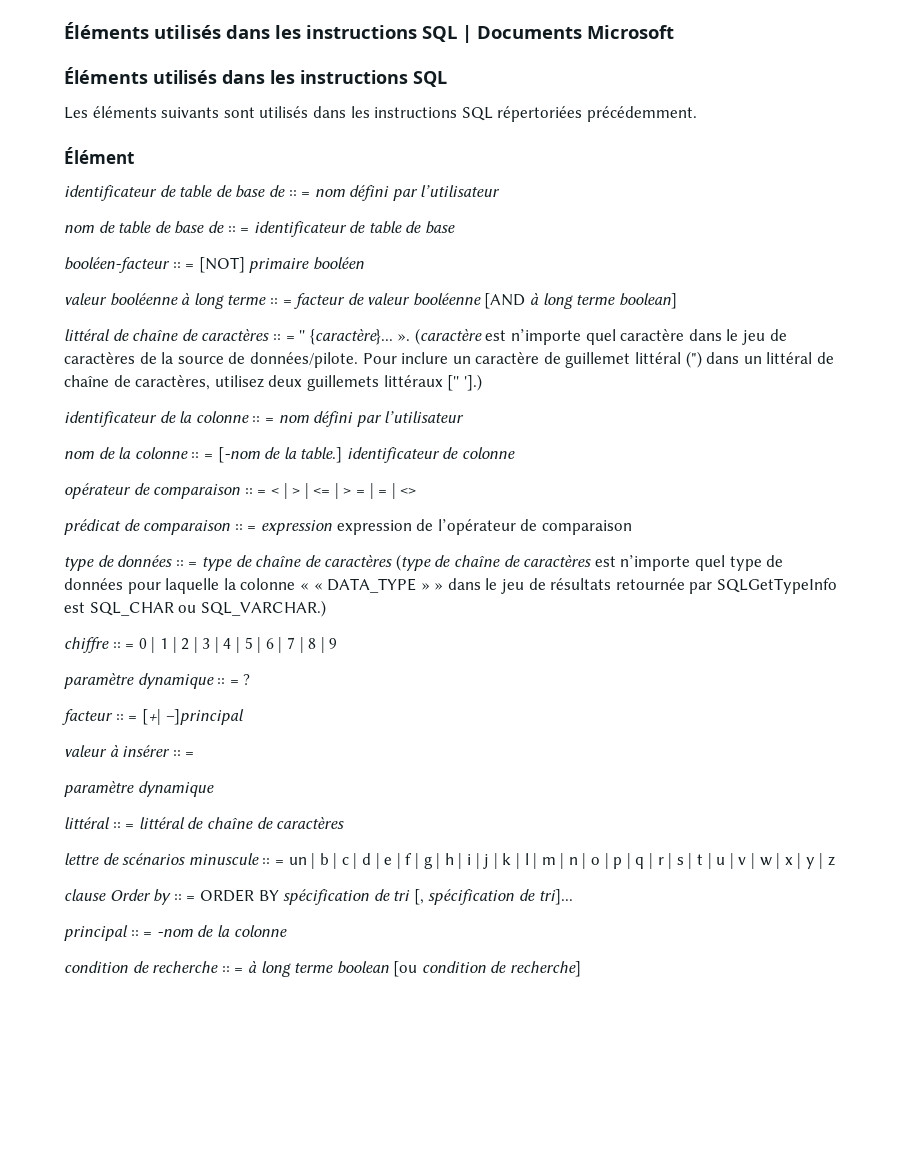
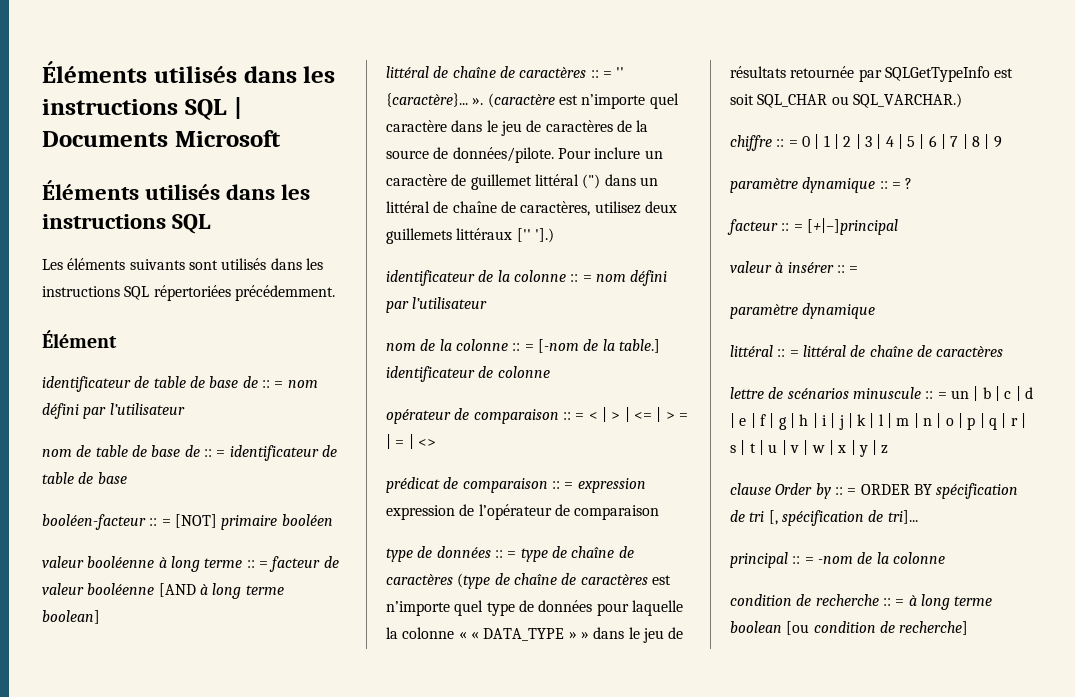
(85, 607) none -> [730,94,754,105] soit
[141,709,245,725] [+| –]principal -> [806,218,898,235] [+|–]principal

